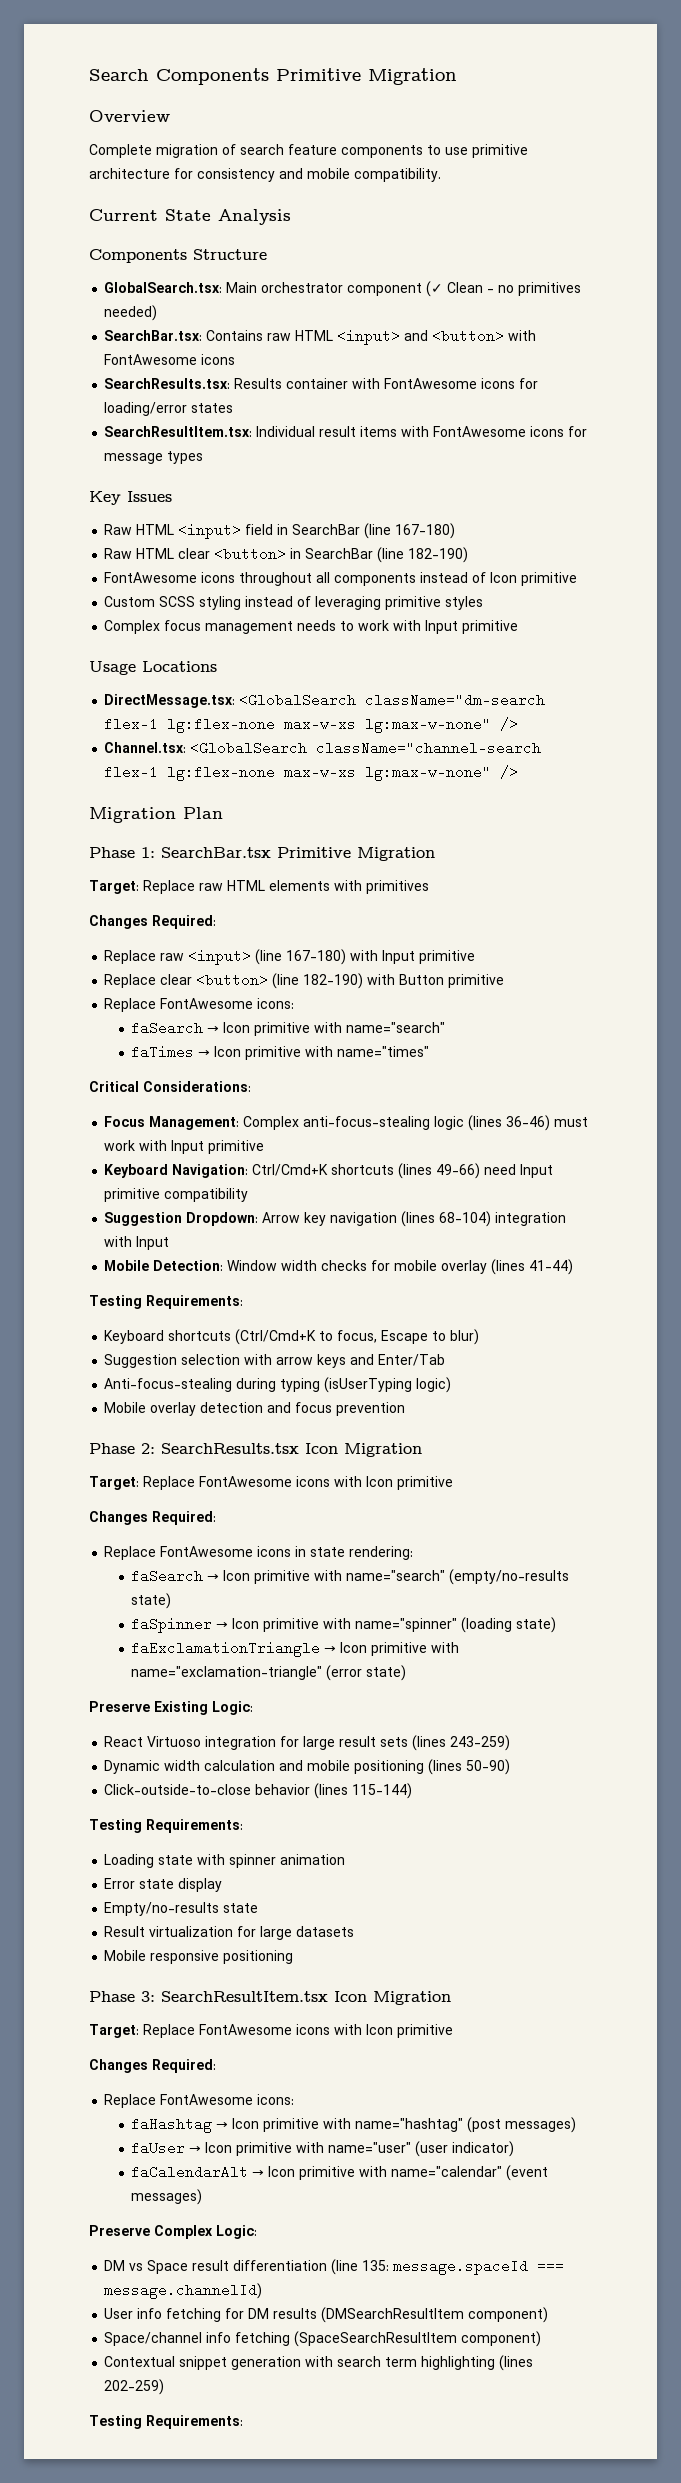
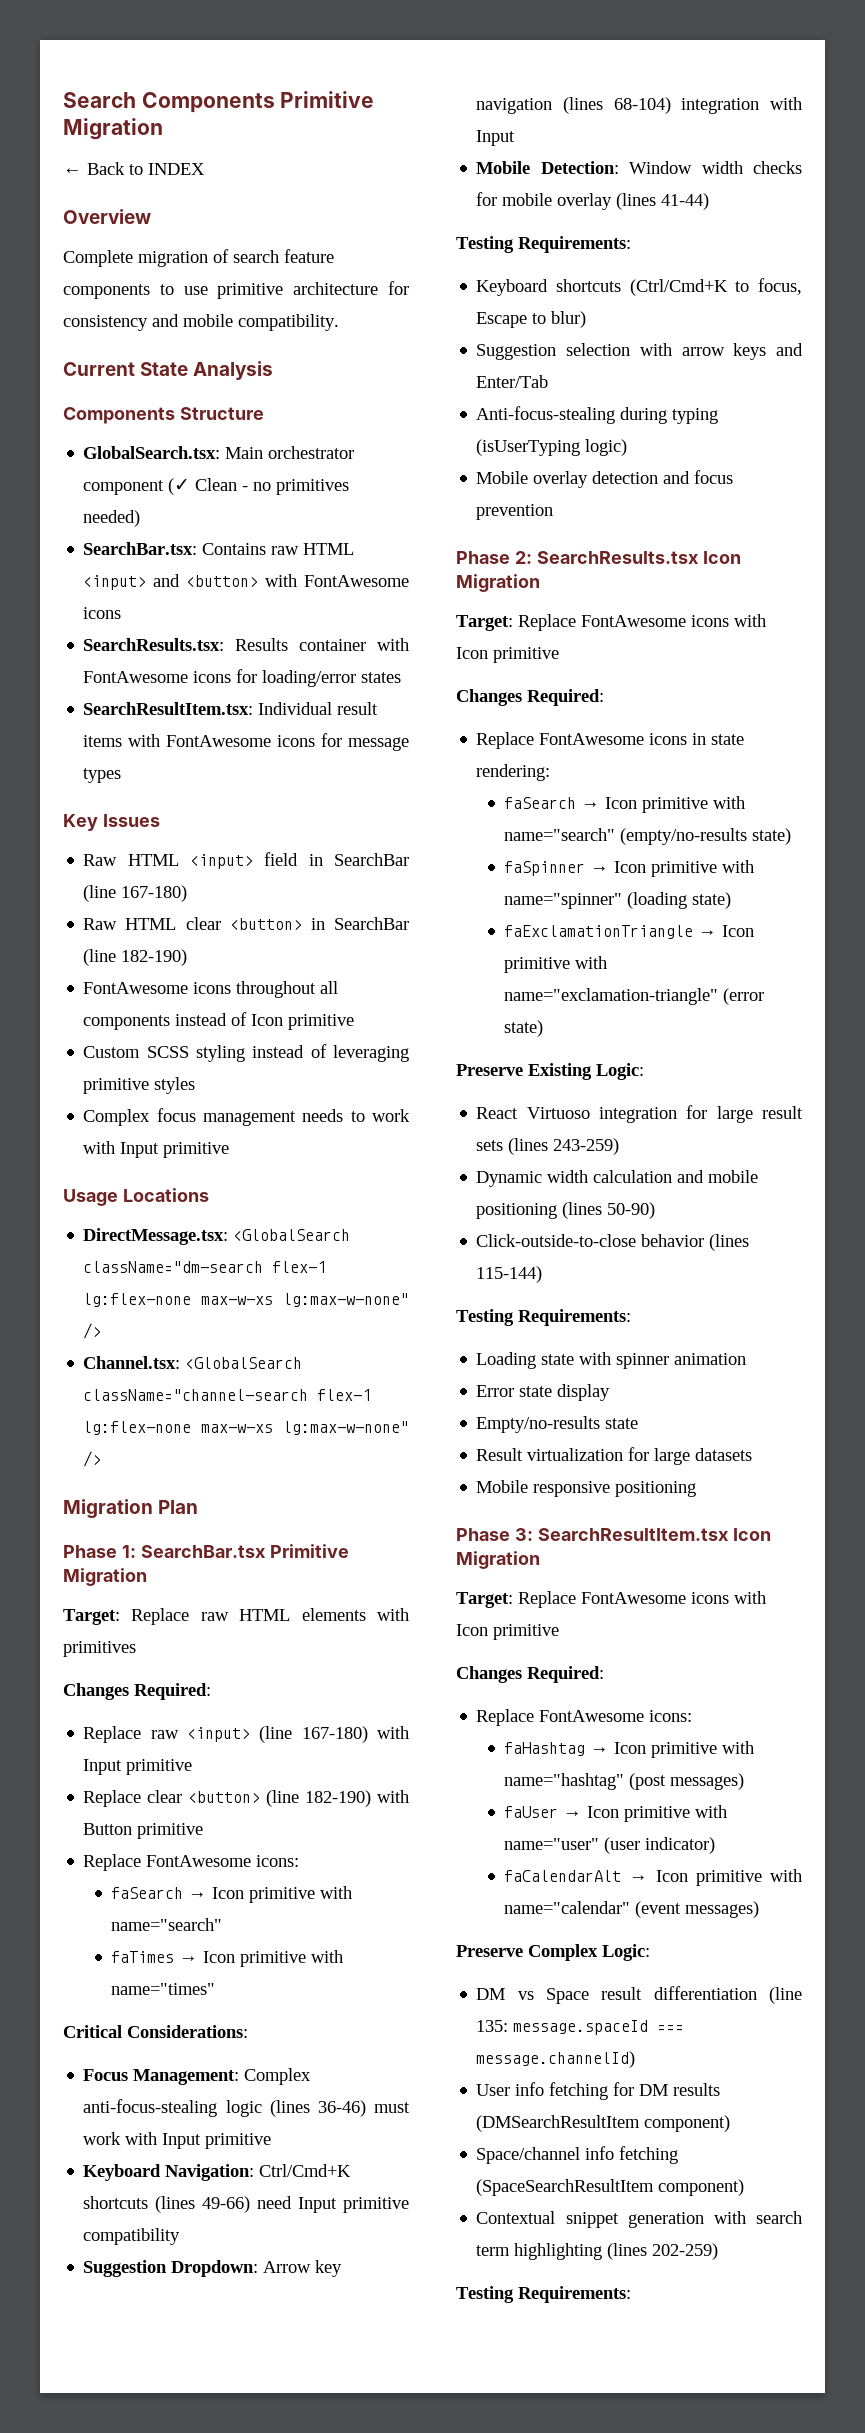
(457, 76) none -> [63,162,205,175] // ← Back to INDEX

